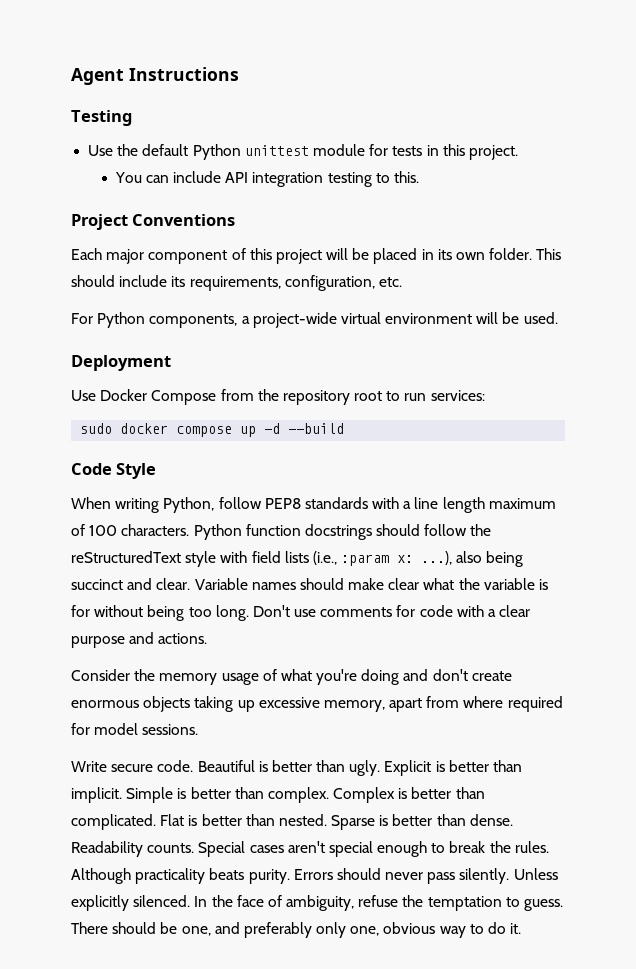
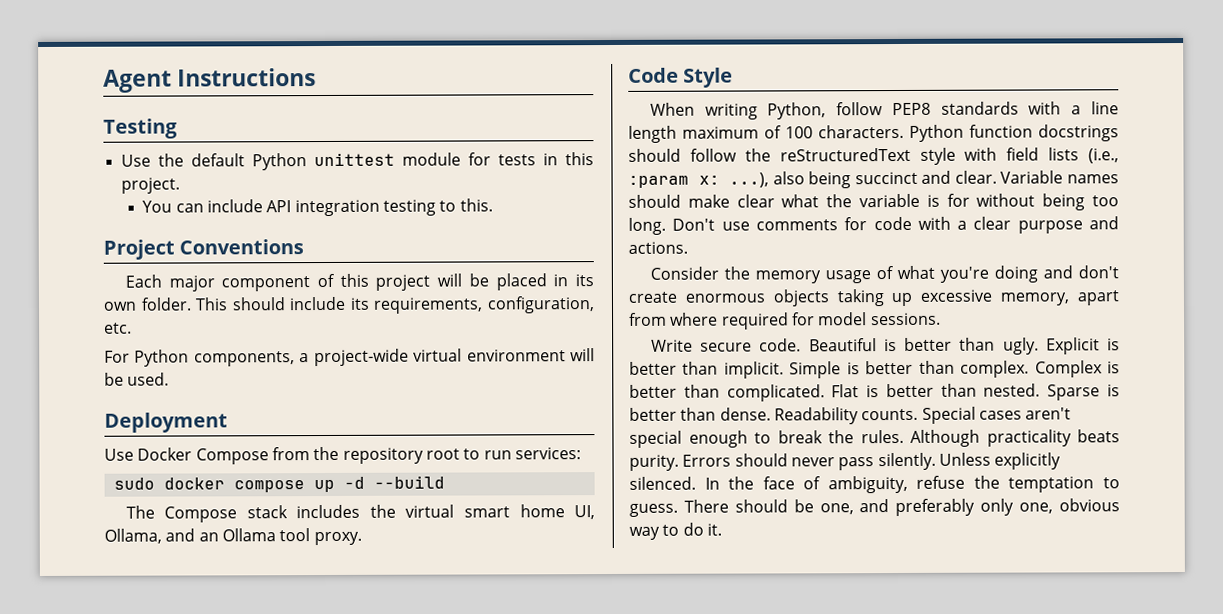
(345, 428) none -> [125,504,595,523] [104,528,362,546] // The Compose stack includes the virtual smart home UI, Ollama, and an Ollama tool proxy.

